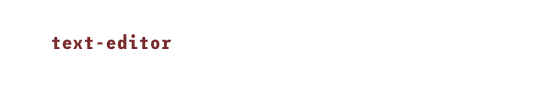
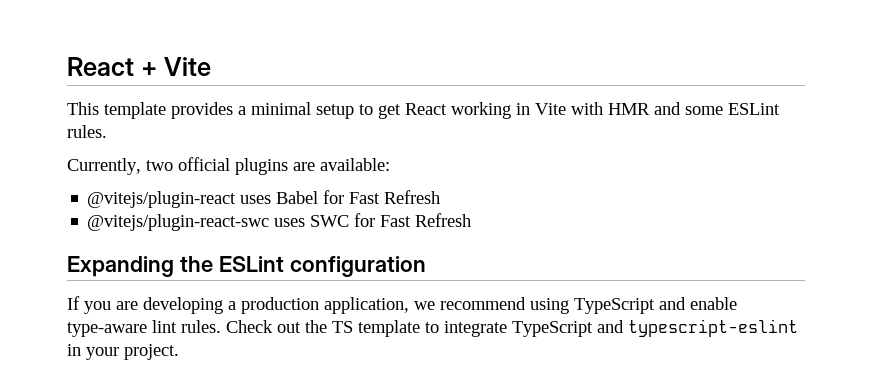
[51,34,172,50] text-editor -> [67,57,211,76] [67,102,780,119] [67,125,107,138] [67,157,390,175] [87,190,441,208] [87,213,472,231] [67,256,426,277] [67,296,737,314] [67,319,798,337] [67,344,179,360] React + Vite // This template provides a minimal setup to get React working in Vite with HMR and some ESLint rules. // Currently, two official plugins are available: // @vitejs/plugin-react uses Babel for Fast Refresh // @vitejs/plugin-react-swc uses SWC for Fast Refresh // Expanding the ESLint configuration // If you are developing a production application, we recommend using TypeScript and enable type-aware lint rules. Check out the TS template to integrate TypeScript and typescript-eslint in your project.

